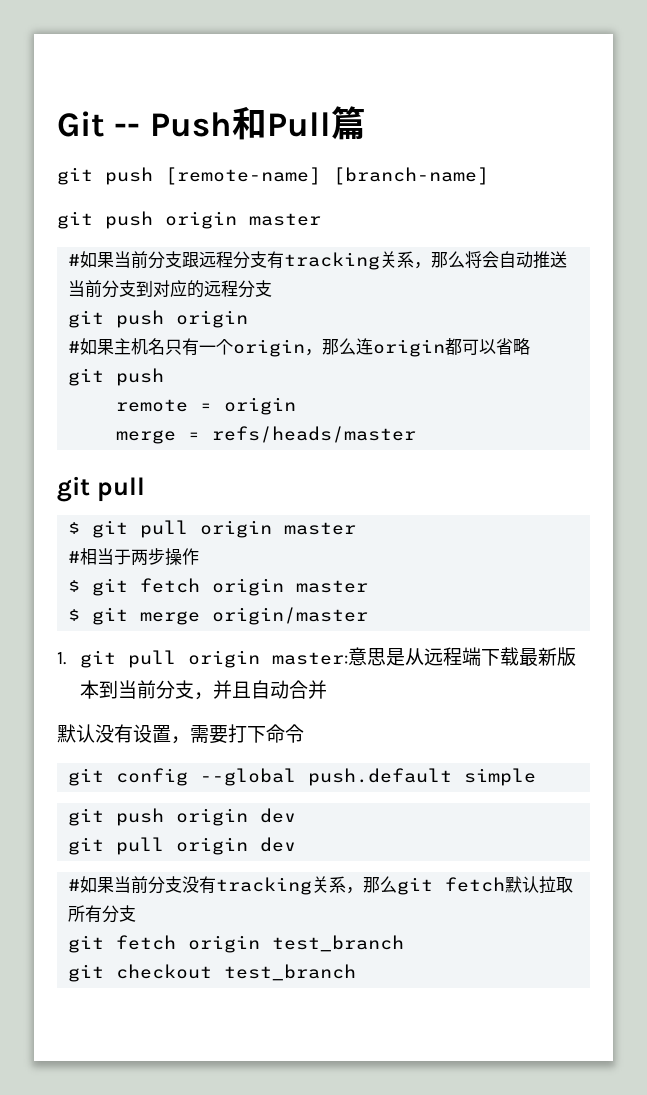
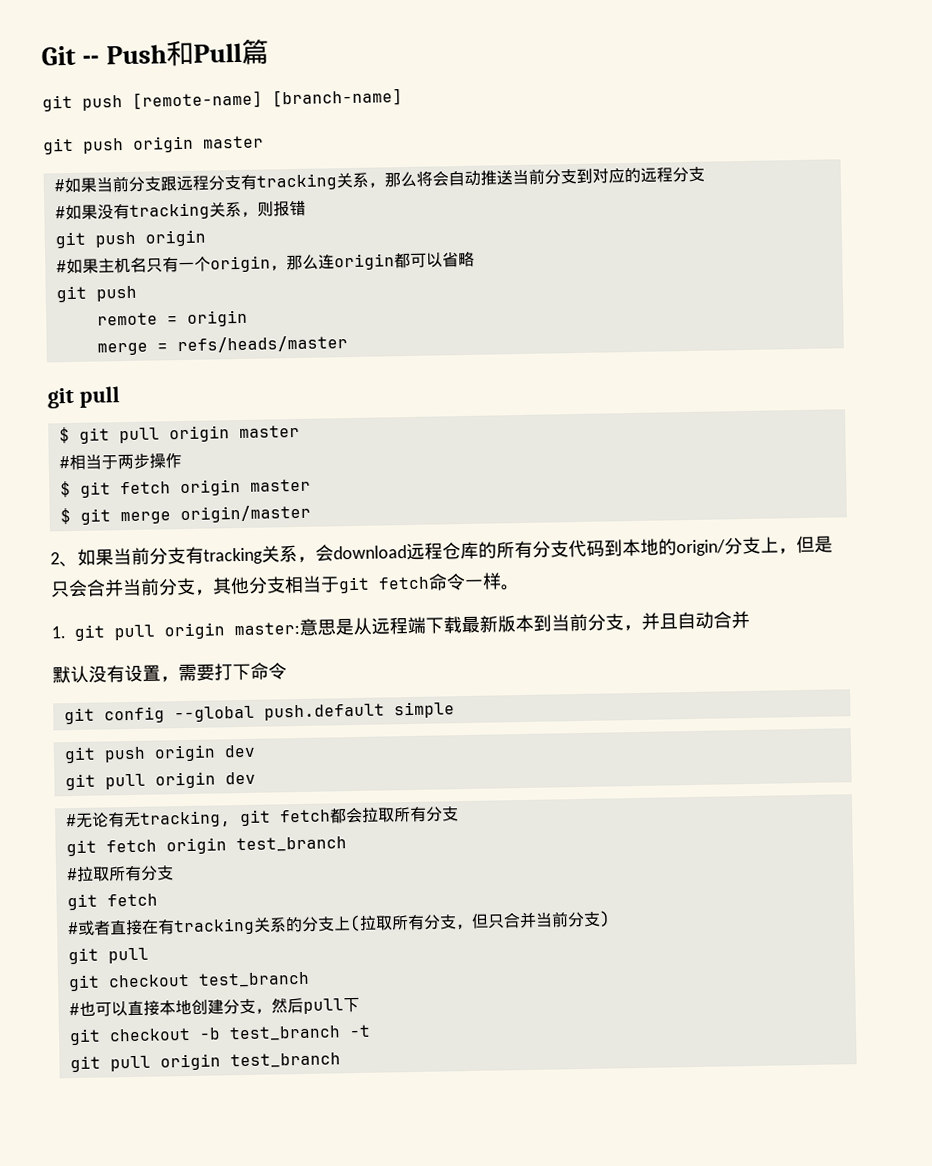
(273, 288) none -> [54,200,306,221] // #如果没有tracking关系，则报错
(369, 616) none -> [50,535,833,568] [50,572,520,598] // 2、如果当前分支有tracking关系，会download远程仓库的所有分支代码到本地的origin/分支上，但是只会合并当前分支，其他分支相当于git fetch命令一样。
[80,876,540,895] 如果当前分支没有tracking关系，那么git fetch默认 -> [75,806,363,828] 无论有无tracking, git fetch都会
[68,964,213,982] git checkout -> [66,865,174,882] [66,893,158,911] [66,910,611,936] [67,947,149,965] [67,971,310,992] [68,996,360,1017] [68,1024,371,1046] [69,1053,221,1073] #拉取所有分支 // git fetch // #或者直接在有tracking关系的分支上(拉取所有分支，但只合并当前分支) // git pull // git checkout test_branch // #也可以直接本地创建分支，然后pull下 // git checkout -b test_branch -t // git pull origin

